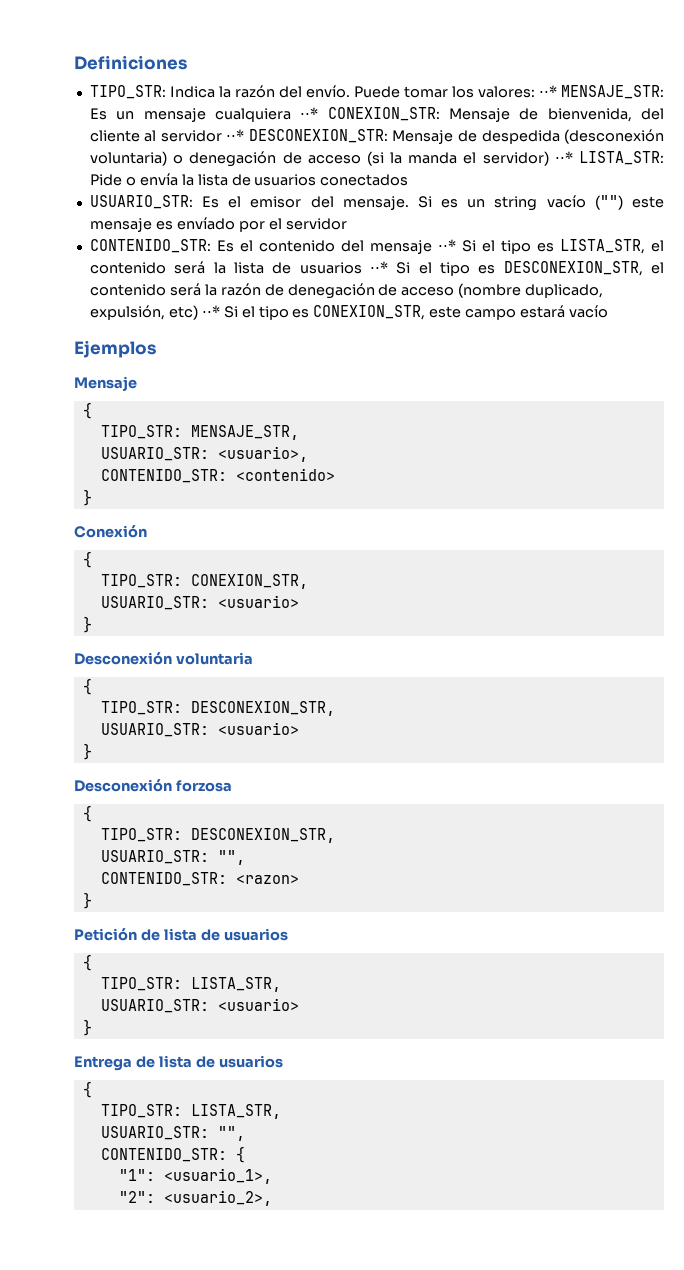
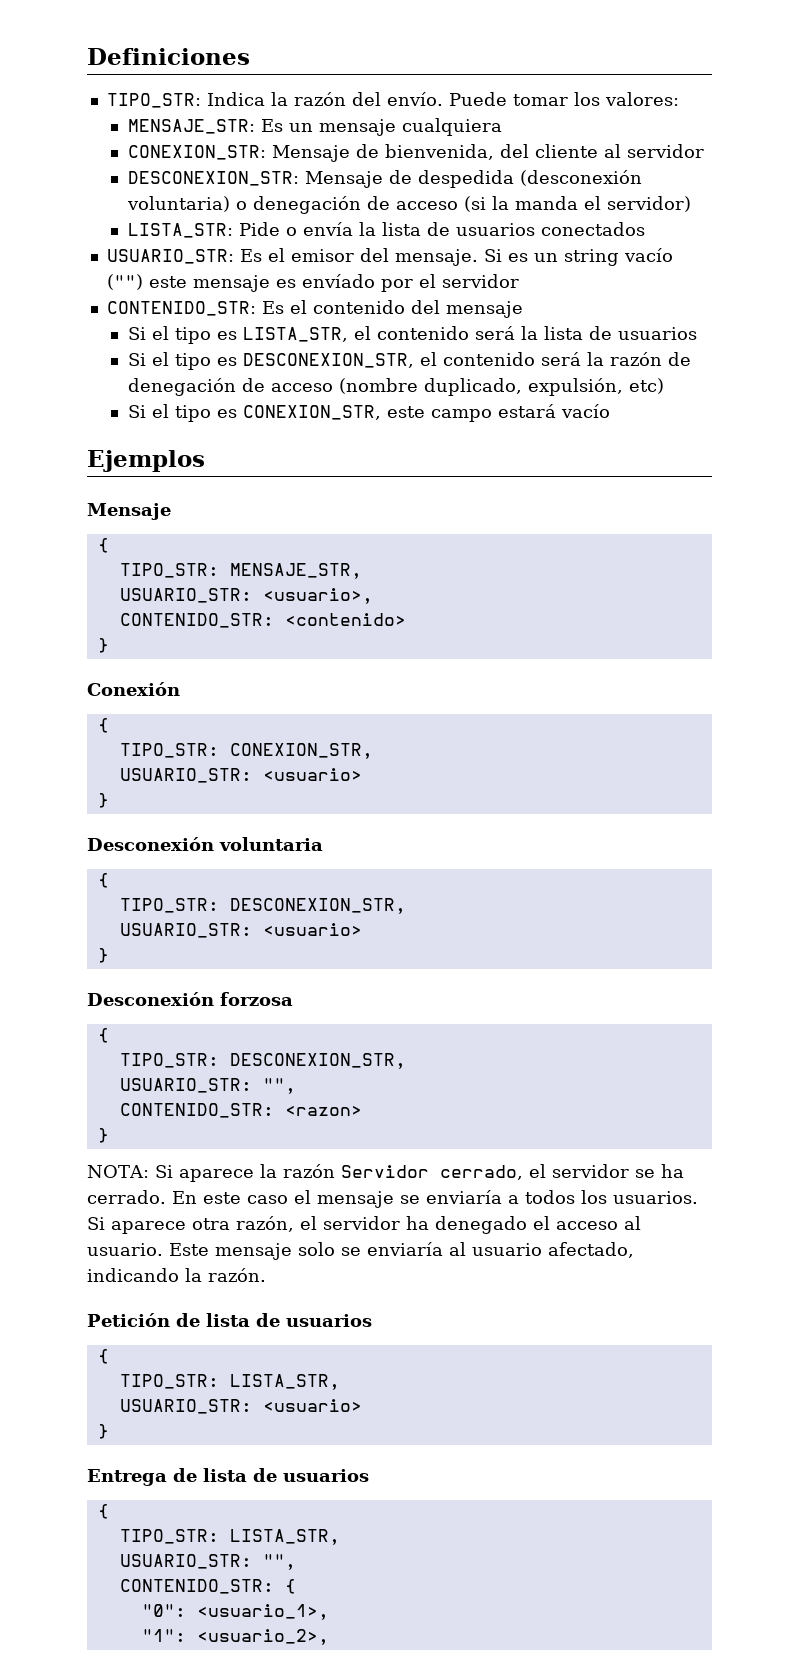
[538,85,557,97] ⋅⋅* -> (679, 99) //
[300,107,319,119] ⋅⋅* -> (502, 127) //
[226,129,245,141] ⋅⋅* -> (704, 151) //
[554,151,573,163] ⋅⋅* -> (691, 204) //
[437,239,456,251] ⋅⋅* -> (523, 309) //
[369,261,388,273] ⋅⋅* -> (697, 333) //
[201,305,220,317] ⋅⋅* -> (664, 386) //
(92, 900) none -> [87,1164,684,1182] [87,1190,698,1208] [87,1216,641,1234] [87,1242,634,1260] [87,1268,266,1282] // NOTA: Si aparece la razón Servidor cerrado, el servidor se ha cerrado. En este caso el mensaje se enviaría a todos los usuarios. Si aparece otra razón, el servidor ha denegado el acceso al usuario. Este mensaje solo se enviaría al usuario afectado, indicando la razón.
[118,1169,155,1181] "1": -> [141,1604,186,1617] "0":
[118,1191,155,1203] "2": -> [141,1629,186,1642] "1":

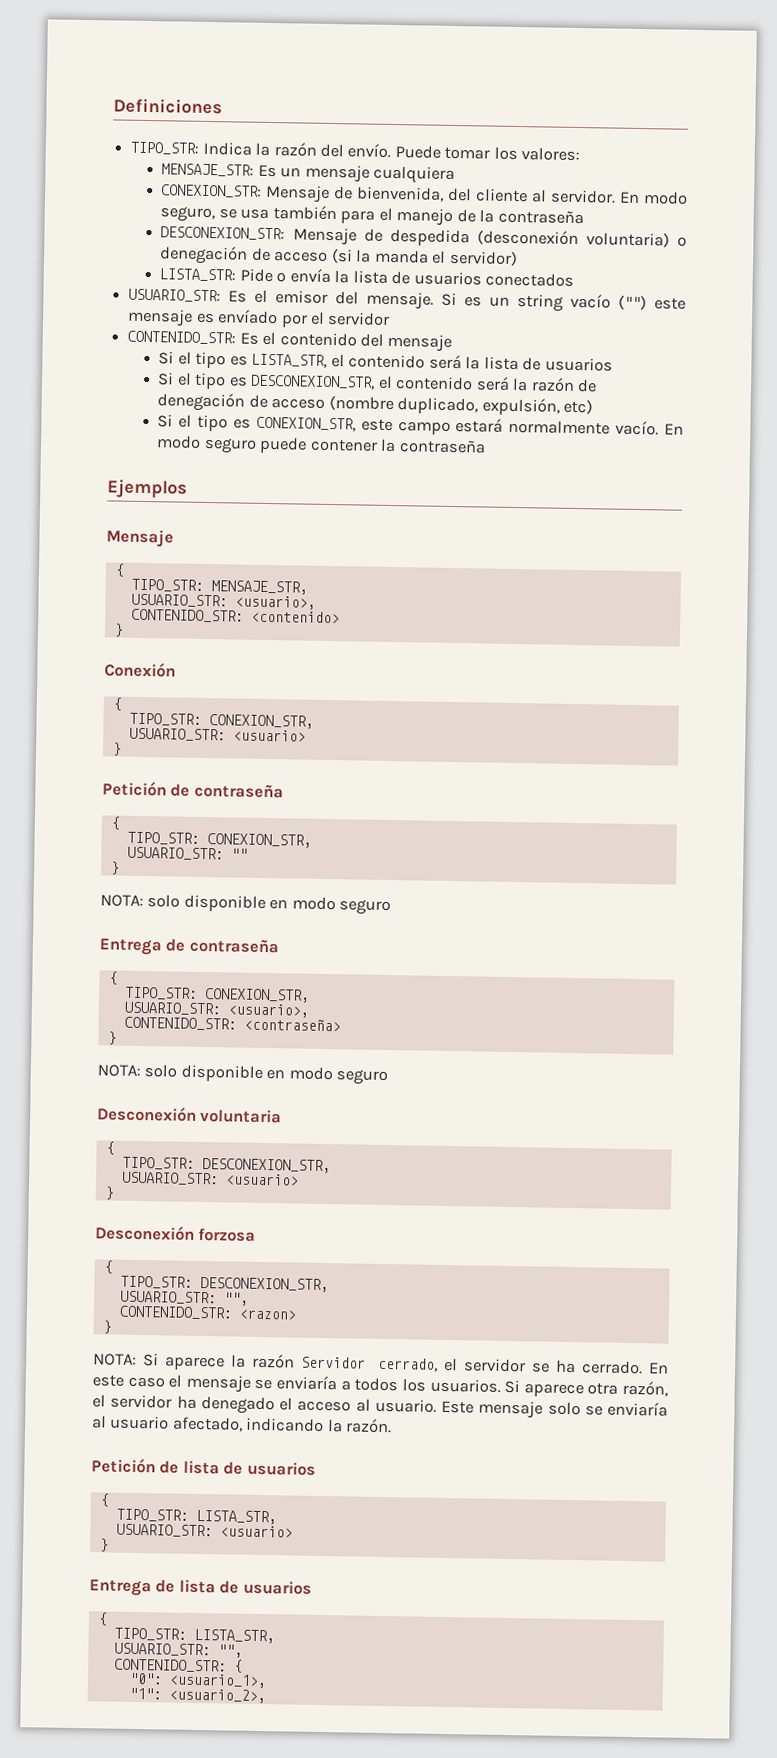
[626,144,704,158] servidor -> [551,189,689,205] [160,205,584,226] servidor. En modo seguro, se usa también para el manejo de la contraseña
[560,404,610,418] vacío -> [508,419,685,436] [156,435,486,454] normalmente vacío. En modo seguro puede contener la contraseña
(109, 800) none -> [102,780,284,799] [110,816,120,830] [126,831,312,848] [126,846,248,861] [110,861,120,875] [100,894,392,916] [99,938,279,956] [108,971,118,985] [124,986,310,1003] [123,1001,309,1018] [123,1016,341,1032] [107,1031,117,1045] [97,1064,389,1086] // Petición de contraseña // { // TIPO_STR: CONEXION_STR, // USUARIO_STR: "" // } // NOTA: solo disponible en modo seguro // Entrega de contraseña // { // TIPO_STR: CONEXION_STR, // USUARIO_STR: <usuario>, // CONTENIDO_STR: <contraseña> // } // NOTA: solo disponible en modo seguro

